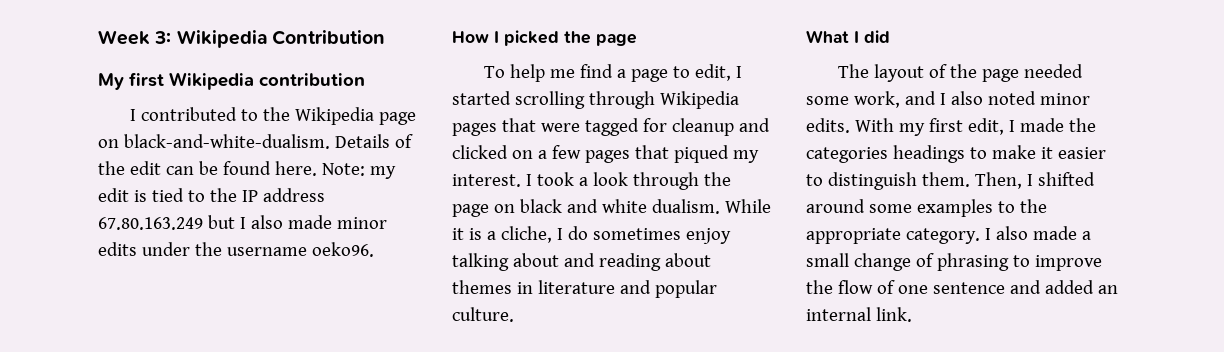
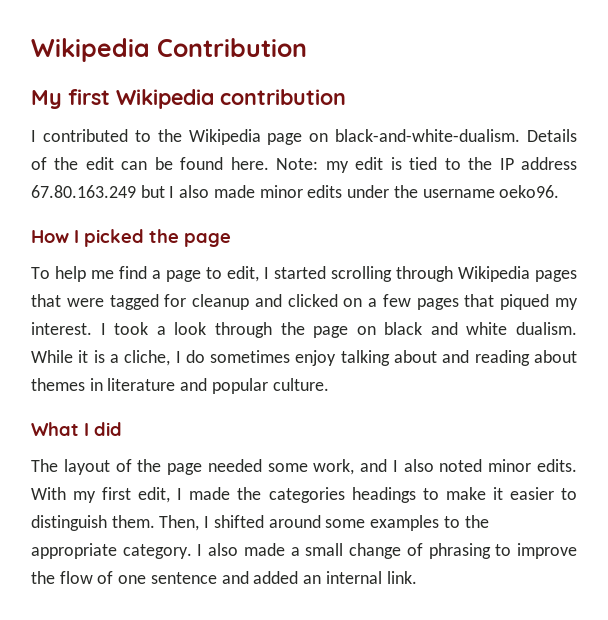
[98,30,172,45] Week 3: -> (31, 50) none

